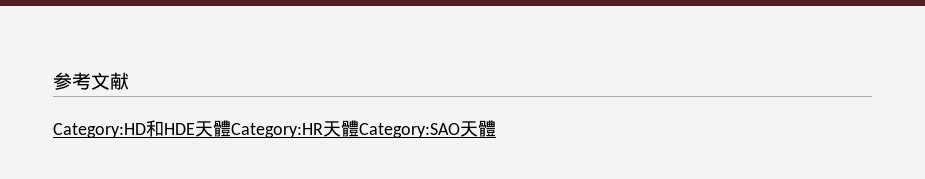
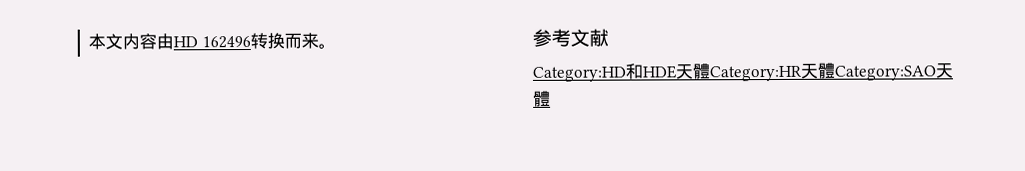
(53, 81) none -> [88,32,337,50] 本文内容由HD 162496转换而来。 //

